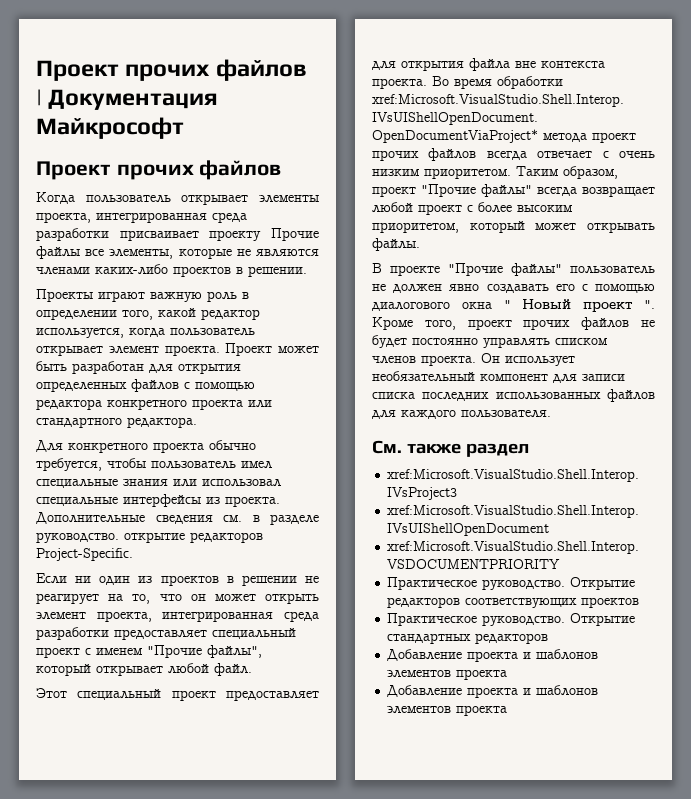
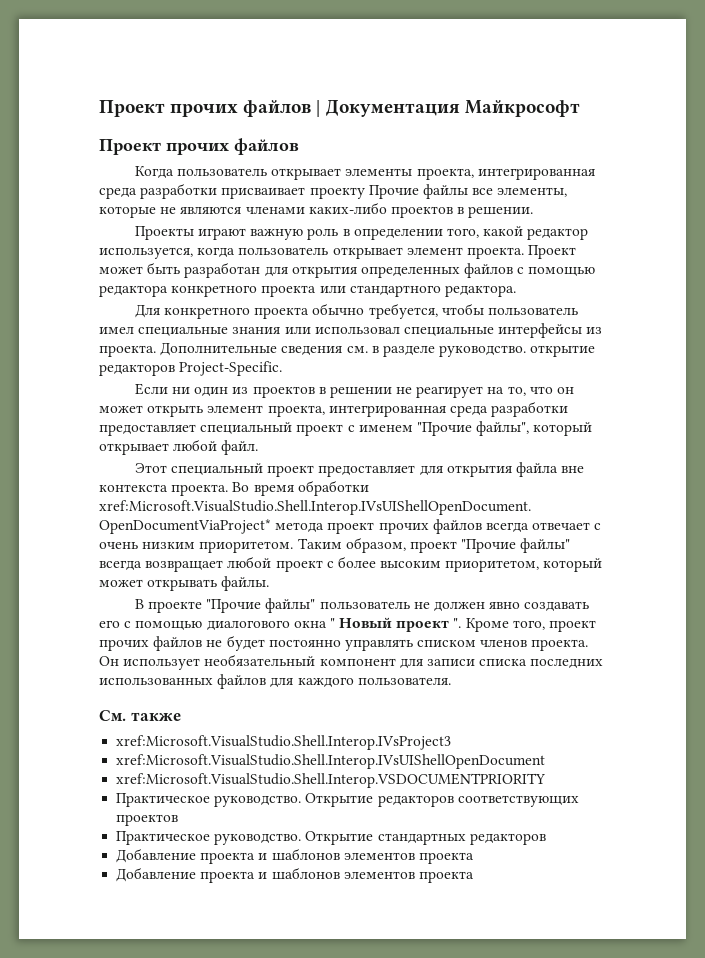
[465,443,529,457] раздел -> (181, 716) none

